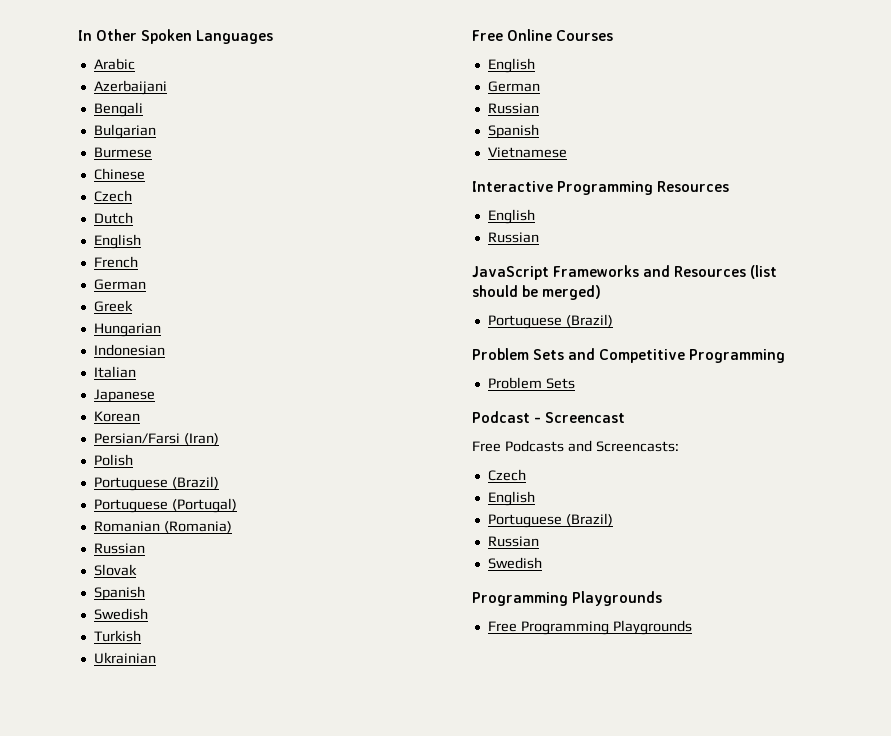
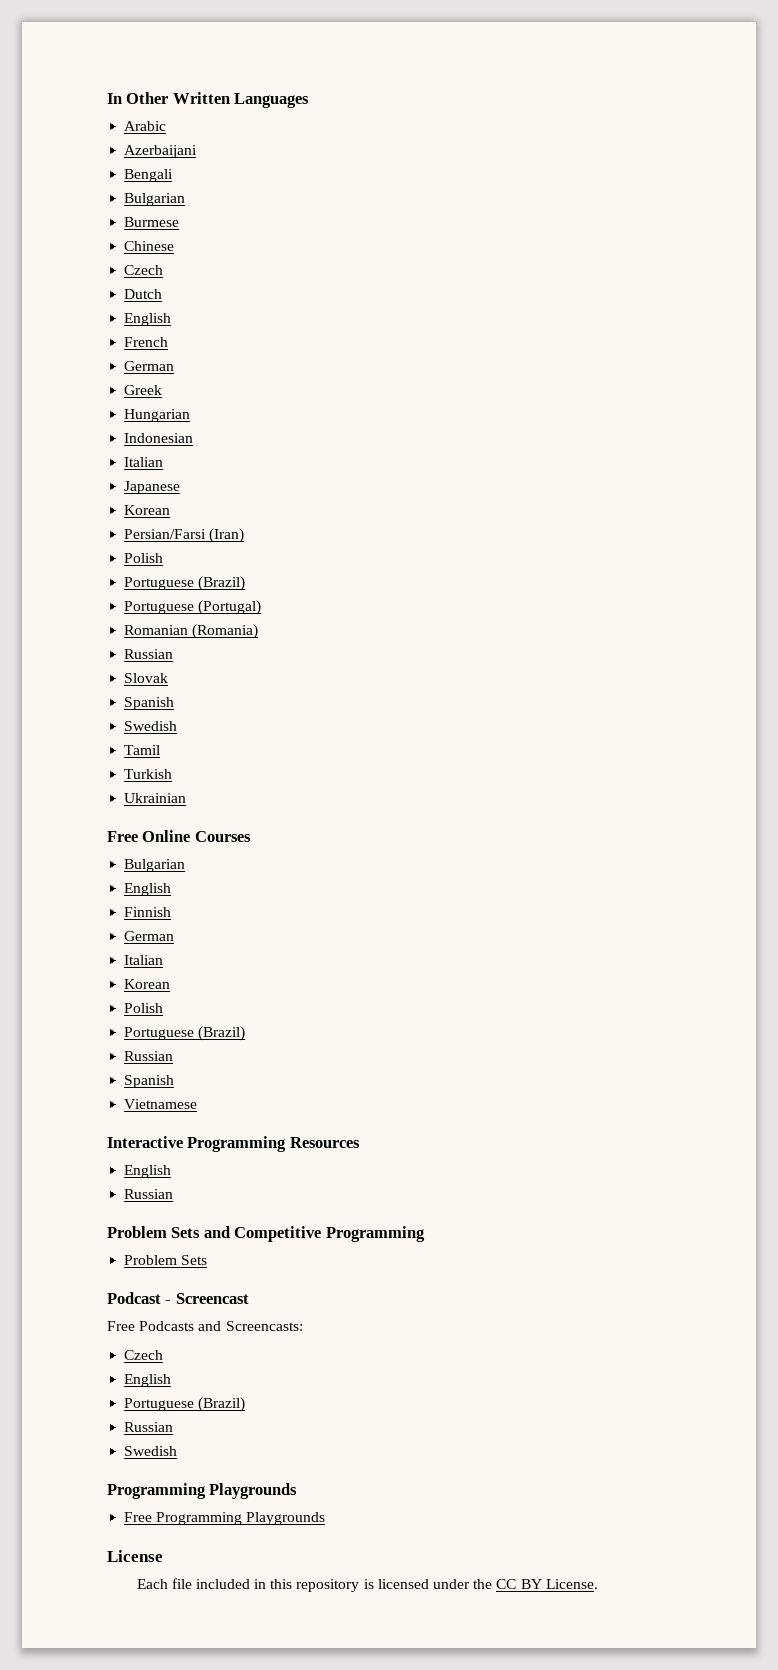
[141,29,193,44] Spoken -> [172,92,230,104] Written
(148, 614) none -> [124,745,161,755] // Tamil
[487,58,535,73] [487,81,540,92] // English // German -> [124,859,186,872] [124,883,172,896] [124,907,172,917] [124,931,175,941] [124,955,164,965] [124,979,171,989] [124,1003,164,1013] [124,1026,246,1041] // Bulgarian // English // Finnish // German // Italian // Korean // Polish // Portuguese (Brazil)
[472,265,778,280] [472,285,602,300] [487,314,613,329] // JavaScript Frameworks and Resources (list should be merged) // Portuguese (Brazil) -> (174, 1194) none
(692, 627) none -> [107,1550,163,1562] [136,1578,598,1592] // License // Each file included in this repository is licensed under the CC BY License.

